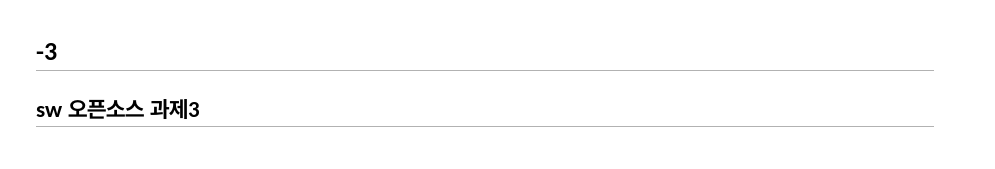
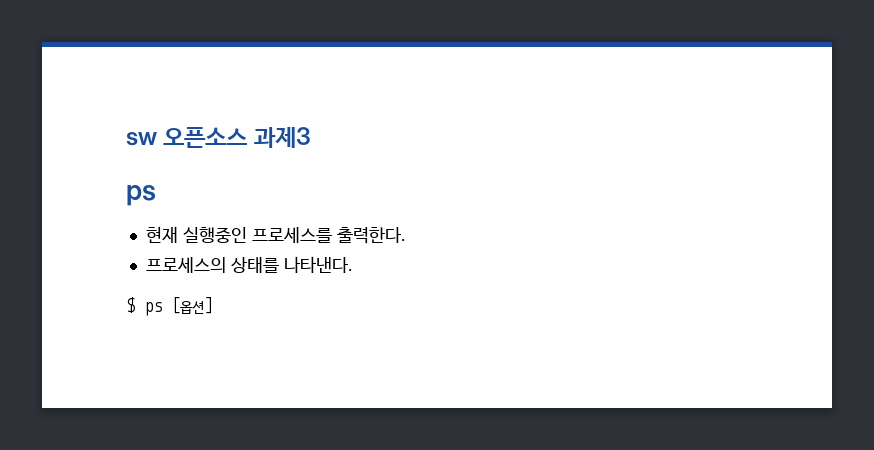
[36,43,57,60] -3 // -> (126, 139) none
(201, 109) none -> [126,185,156,206] [145,226,405,244] [145,256,352,273] [126,297,213,316] // ps // 현재 실행중인 프로세스를 출력한다. // 프로세스의 상태를 나타낸다. // $ ps [옵션]

